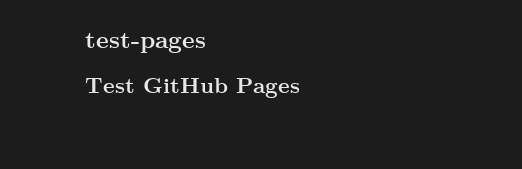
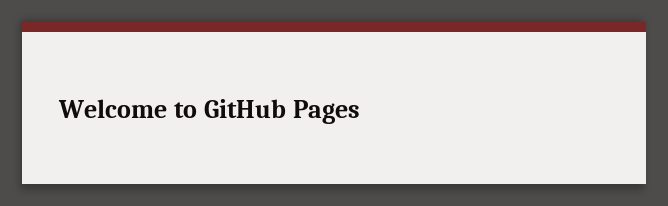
[85,33,206,53] [85,78,135,93] test-pages // Test -> [58,99,197,118] Welcome to

